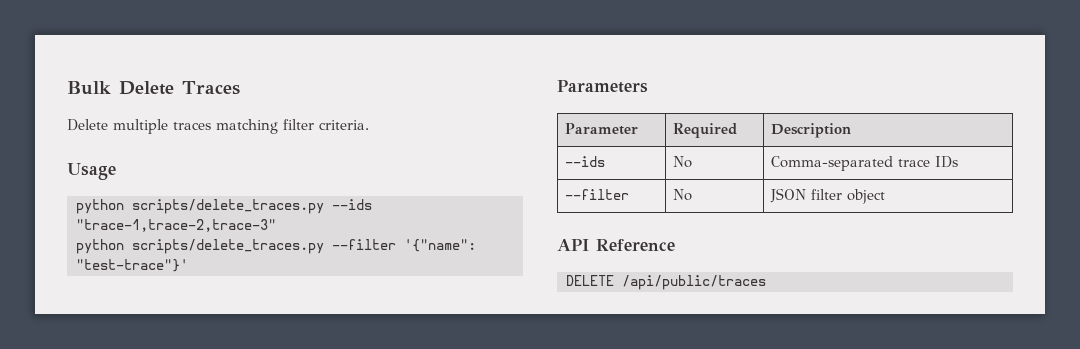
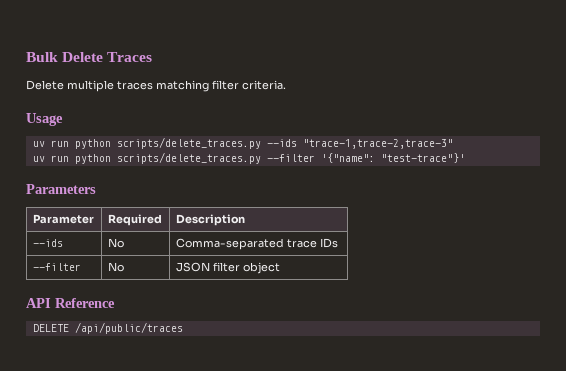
(116, 171) none -> [32,140,69,147] uv run
(276, 225) none -> [32,155,69,162] uv run

